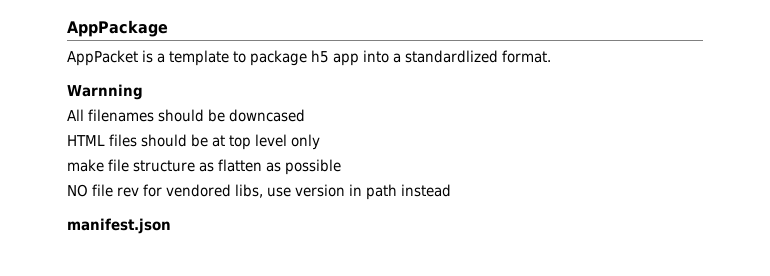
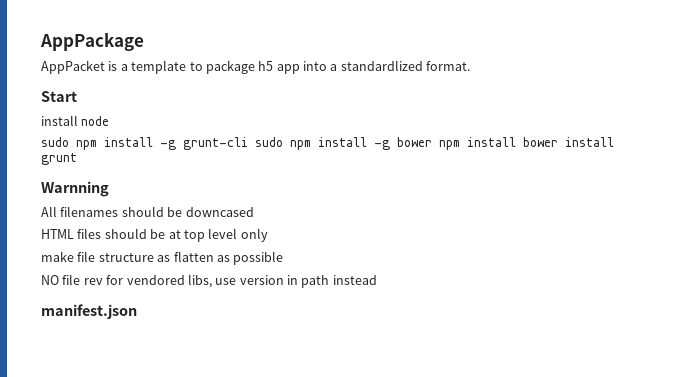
(551, 56) none -> [41,91,77,102] [41,115,110,126] [41,137,614,150] [41,153,77,165] // Start // install node // sudo npm install -g grunt-cli sudo npm install -g bower npm install bower install grunt

